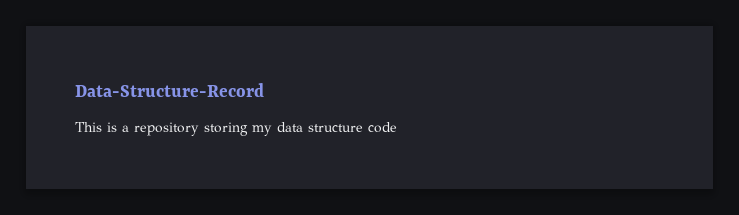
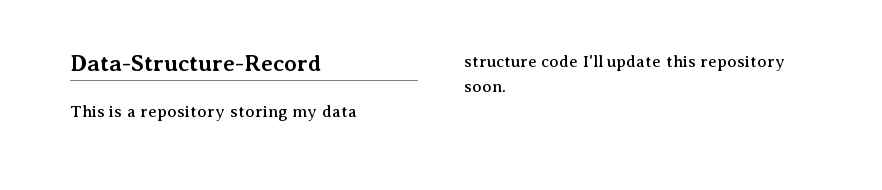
(397, 127) none -> [582,55,786,71] [464,84,506,92] I'll update this repository soon.

